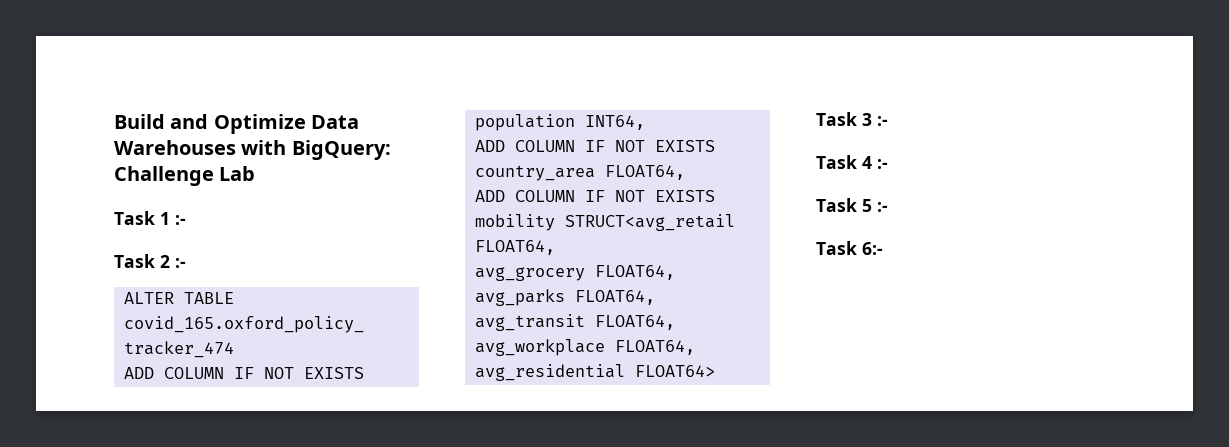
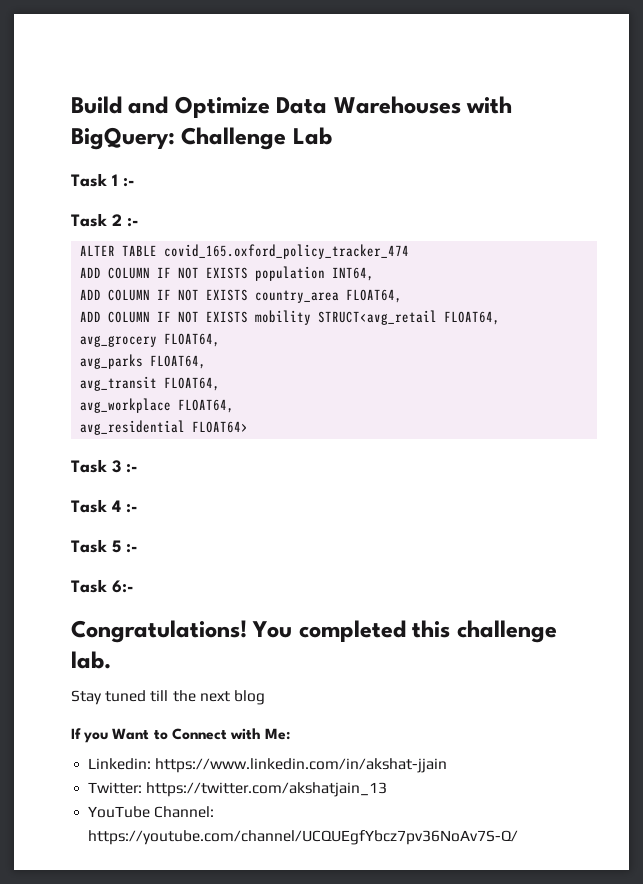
(883, 248) none -> [71,620,557,643] [71,651,111,669] [71,690,265,705] [71,728,291,743] [88,758,448,773] [88,782,388,797] [88,806,215,818] [88,830,519,845] // Congratulations! You completed this challenge lab. // Stay tuned till the next blog // If you Want to Connect with Me: // Linkedin: https://www.linkedin.com/in/akshat-jjain // Twitter: https://twitter.com/akshatjain_13 // YouTube Channel: https://youtube.com/channel/UCQUEgfYbcz7pv36NoAv7S-Q/

